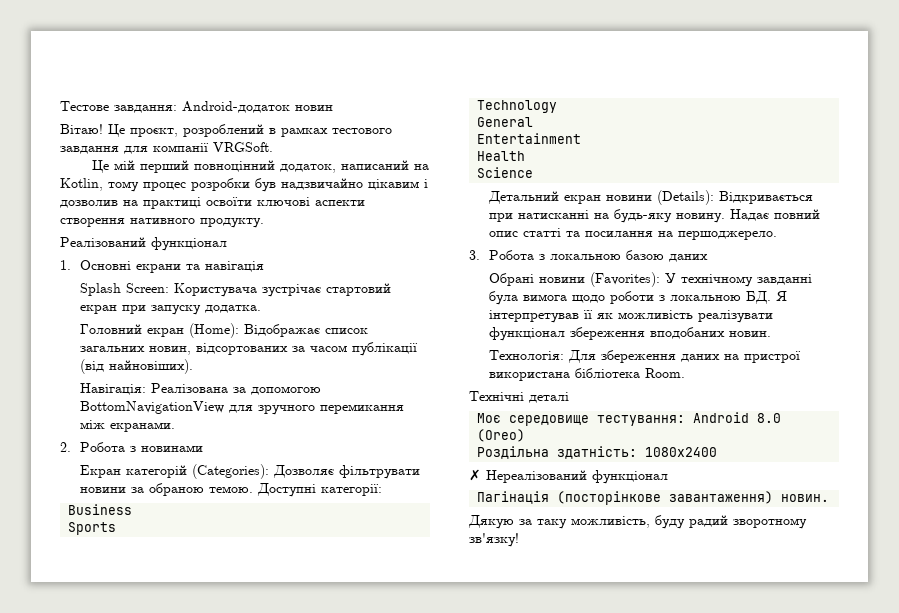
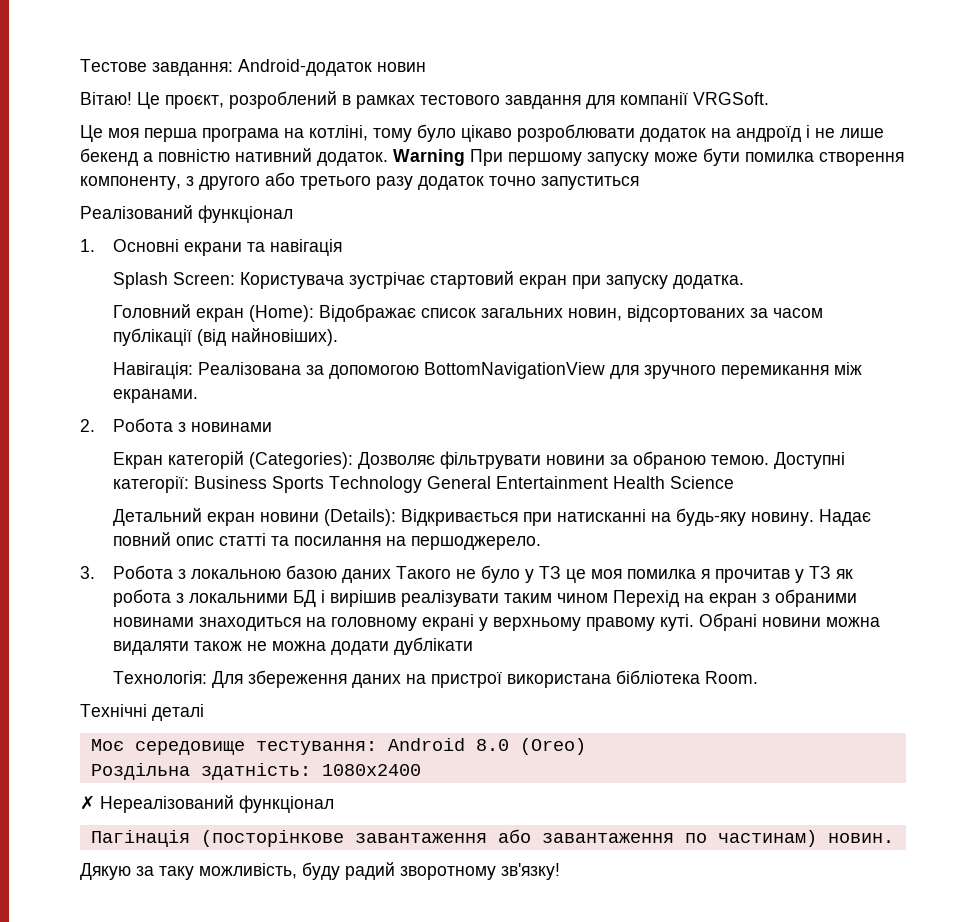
[113,160,429,173] [60,178,428,192] [60,197,365,209] [60,218,264,228] мій перший повноцінний додаток, написаний на Kotlin, тому процес розробки був надзвичайно цікавим і дозволив на практиці освоїти ключові аспекти створення нативного продукту. -> [108,124,884,142] [80,148,904,166] [80,172,639,190] моя перша програма на котліні, тому було цікаво розроблювати додаток на андроїд і не лише бекенд а повністю нативний додаток. Warning При першому запуску може бути помилка створення компоненту, з другого або третього разу додаток точно запуститься
(382, 490) // -> (190, 484) none
(133, 509) // -> (268, 482) none
(117, 528) // -> (325, 484) none
(558, 106) // -> (423, 484) none
(534, 122) // -> (492, 482) none
(582, 138) // -> (609, 482) none
(526, 156) // -> (666, 482) none
[488,272,812,287] [488,291,787,305] [488,310,773,323] [488,327,771,341] // Обрані новини (Favorites): У технічному завданні була вимога щодо роботи з локальною БД. Я інтерпретував її як можливість реалізувати функціонал збереження вподобаних новин. -> [396,565,854,583] [113,589,858,607] [113,613,881,631] [113,637,474,655] Такого не було у ТЗ це моя помилка я прочитав у ТЗ як робота з локальними БД і вирішив реалізувати таким чином Перехід на екран з обраними новинами знаходиться на головному екрані у верхньому правому куті. Обрані новини можна видаляти також не можна додати дублікати
[669,491,774,504] завантаження) -> [354,829,817,847] завантаження або завантаження по частинам)

